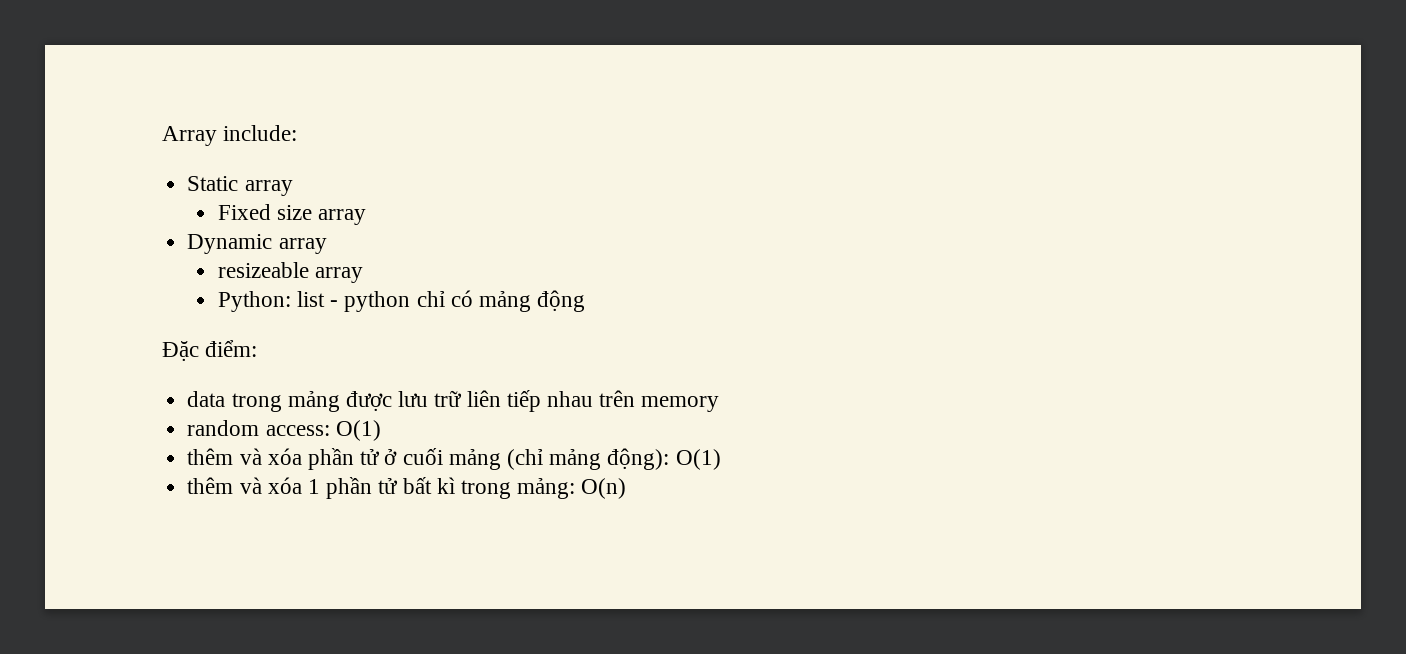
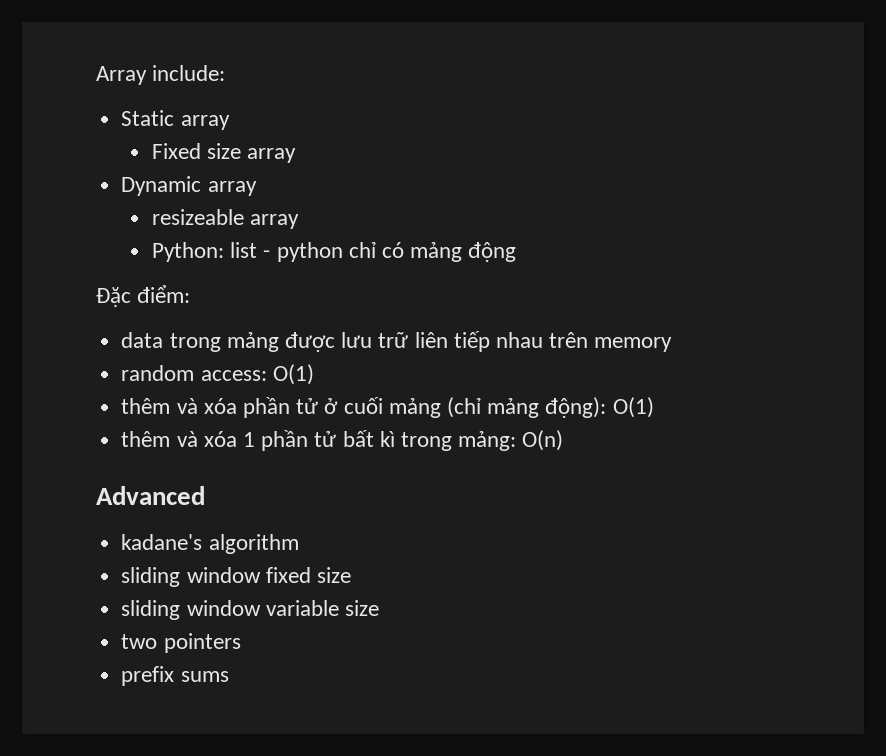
(627, 488) none -> [96,486,205,505] [121,534,299,554] [121,567,351,587] [121,600,379,620] [121,633,241,653] [121,666,229,686] // Advanced // kadane's algorithm // sliding window fixed size // sliding window variable size // two pointers // prefix sums

